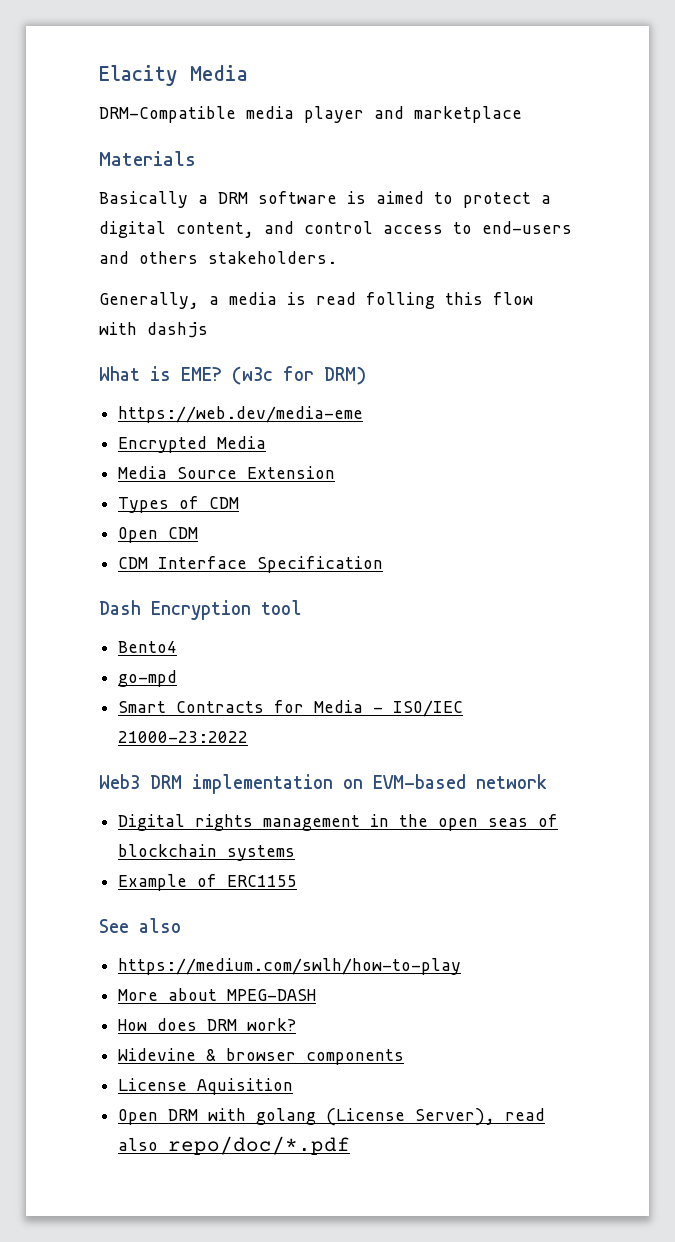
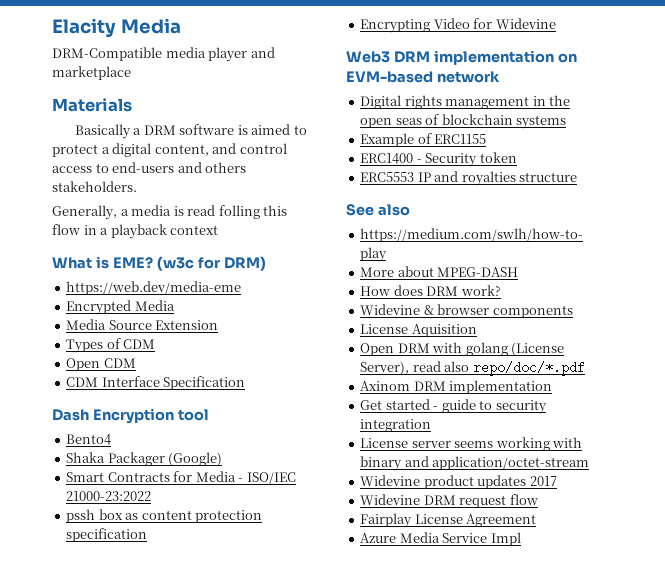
[99,322,208,338] with dashjs -> [83,224,219,239] in a playback context
[118,670,178,687] go-mpd -> [66,452,223,466] Shaka Packager (Google)
(249, 737) none -> [66,509,263,523] [66,528,148,542] [360,18,556,33] // pssh box as content protection specification // Encrypting Video for Widevine
(298, 881) none -> [360,152,517,167] [360,171,578,186] // ERC1400 - Security token // ERC5553 IP and royalties structure
(351, 1145) none -> [360,380,553,394] [360,399,547,414] [360,419,432,432] [360,437,583,451] [360,456,590,471] [360,475,557,489] [360,494,538,508] [360,513,537,528] [360,532,521,546] // Axinom DRM implementation // Get started - guide to security integration // License server seems working with binary and application/octet-stream // Widevine product updates 2017 // Widevine DRM request flow // Fairplay License Agreement // Azure Media Service Impl

